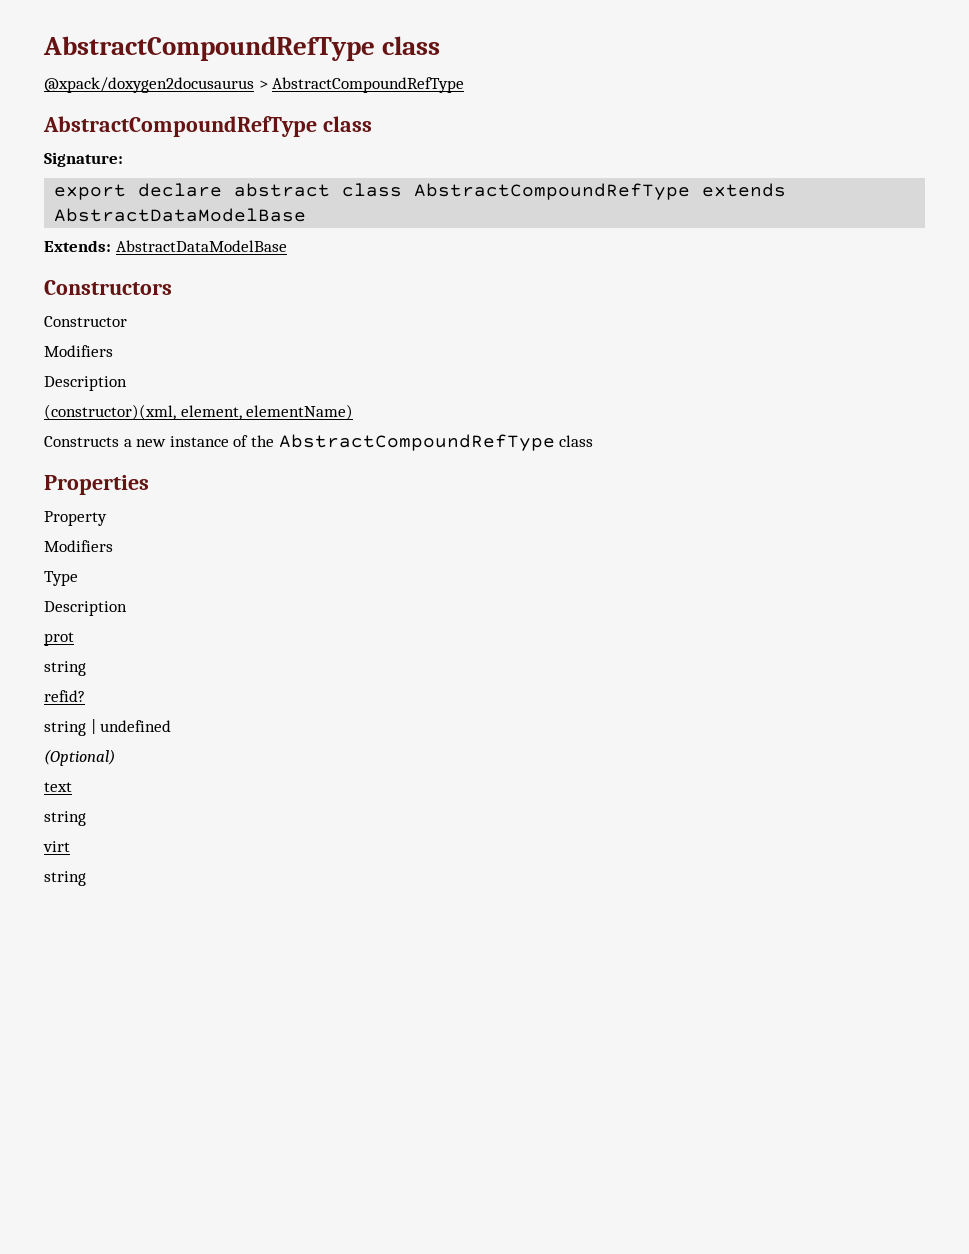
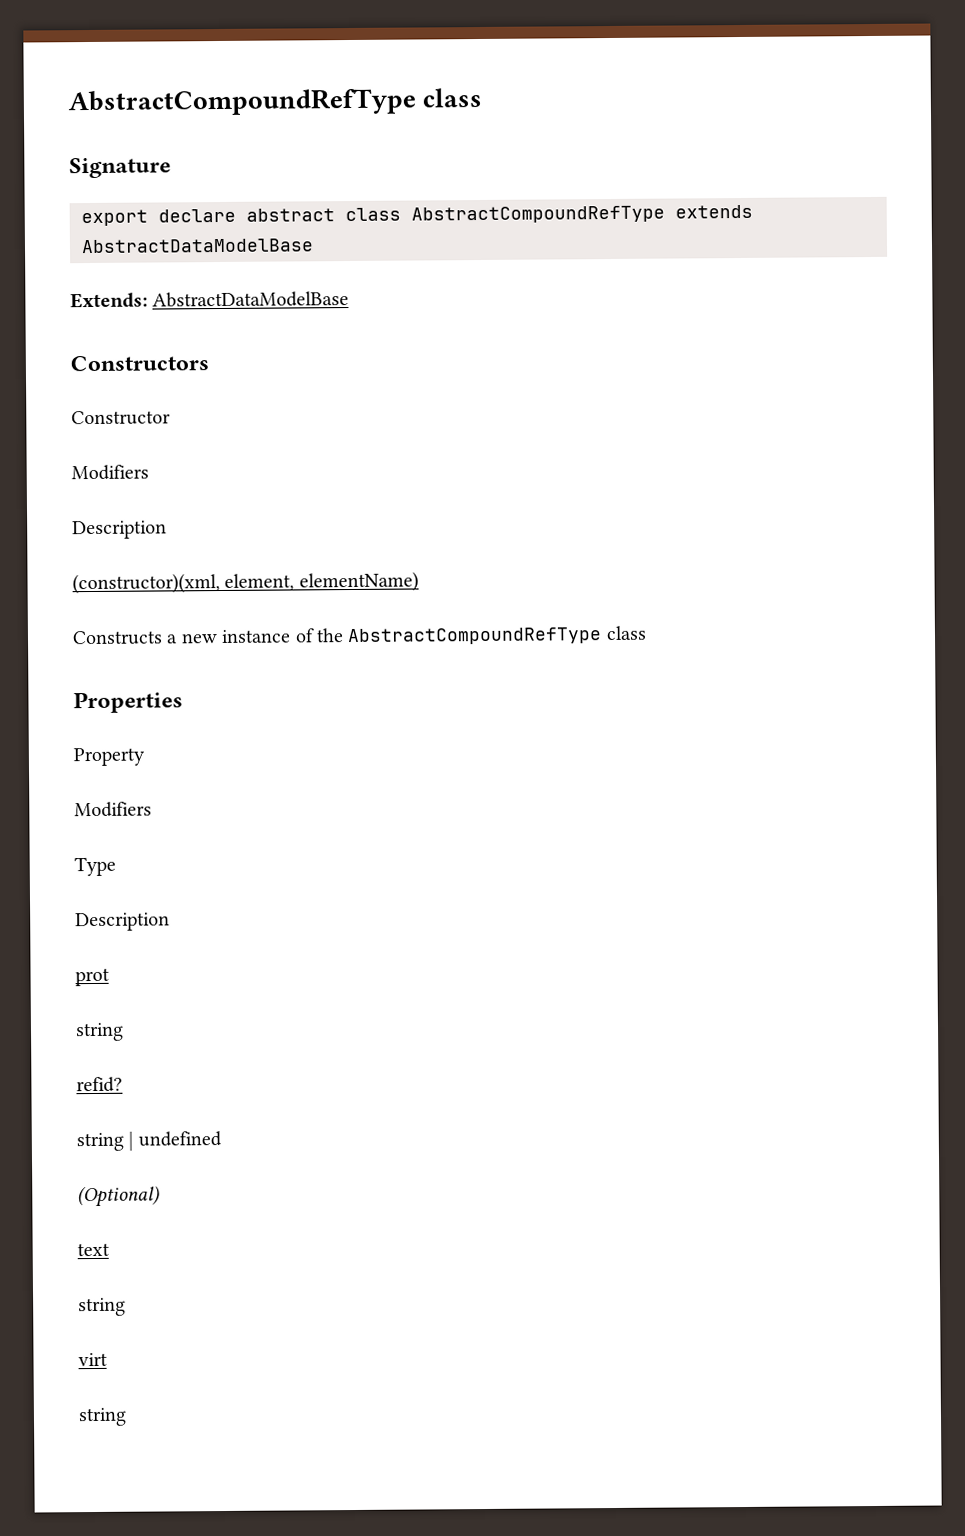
[43,36,441,61] [44,77,465,93] [43,116,372,137] [44,152,123,167] AbstractCompoundRefType class // @xpack/doxygen2docusaurus > AbstractCompoundRefType // AbstractCompoundRefType class // Signature: -> [68,87,483,117] [69,157,171,179] AbstractCompoundRefType class // Signature

